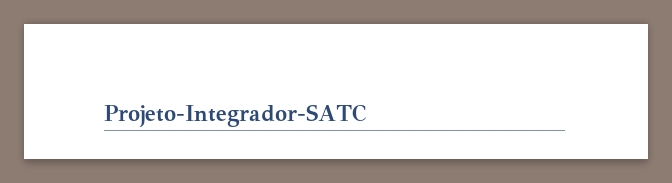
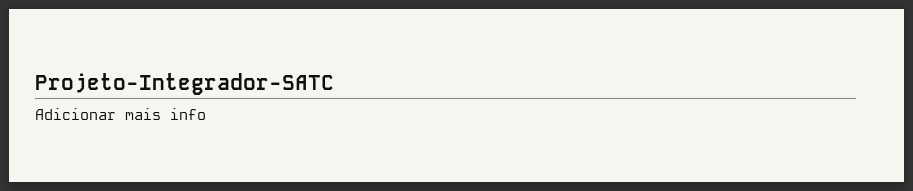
(366, 115) none -> [35,108,206,120] // Adicionar mais info

